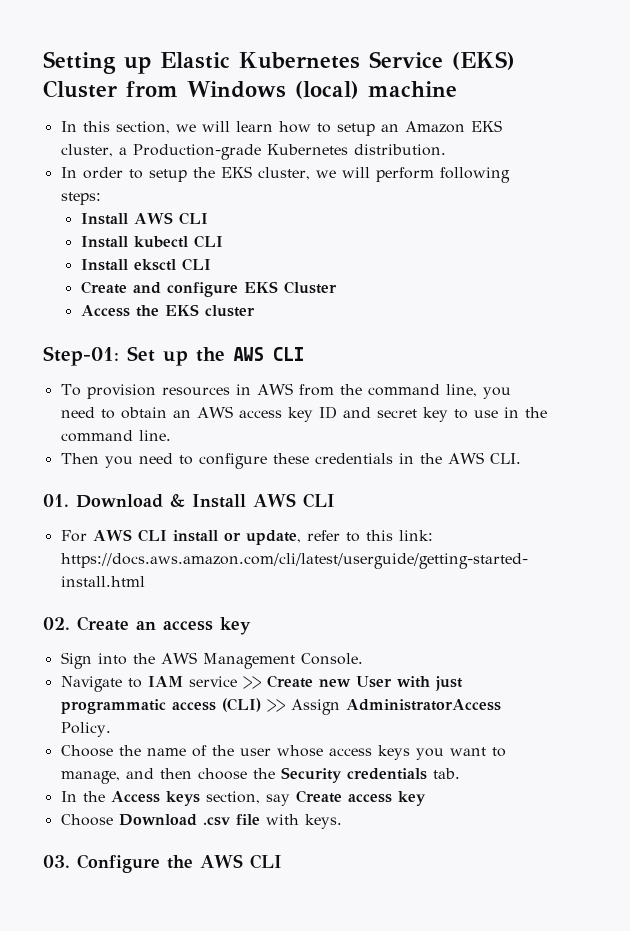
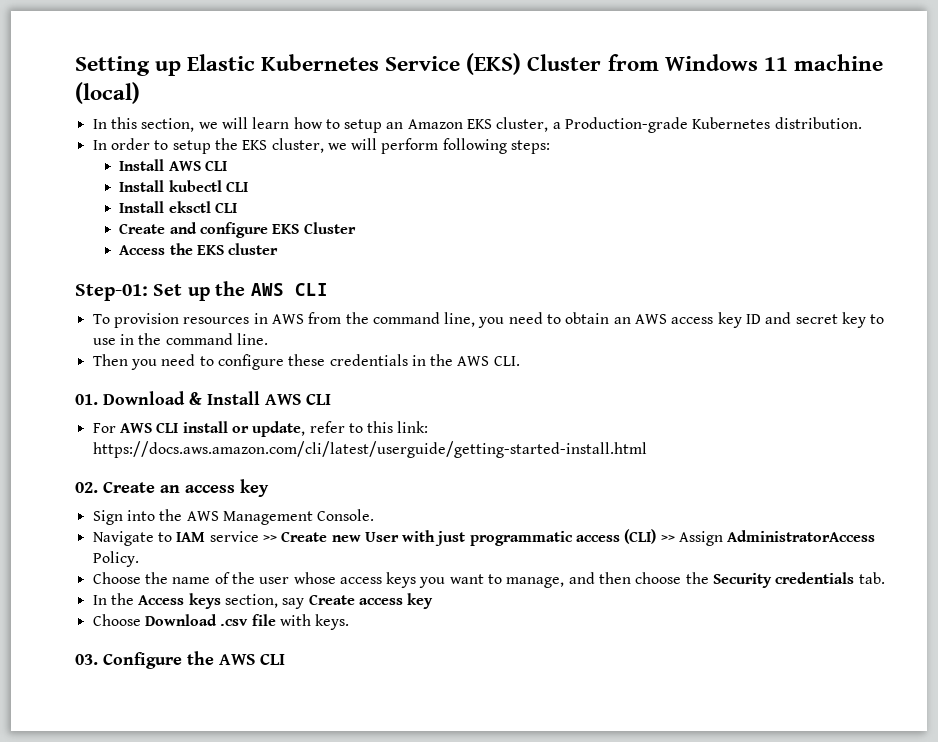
(286, 89) none -> [763,54,883,71] 11 machine
[367,81,457,97] machine -> (140, 93) none

